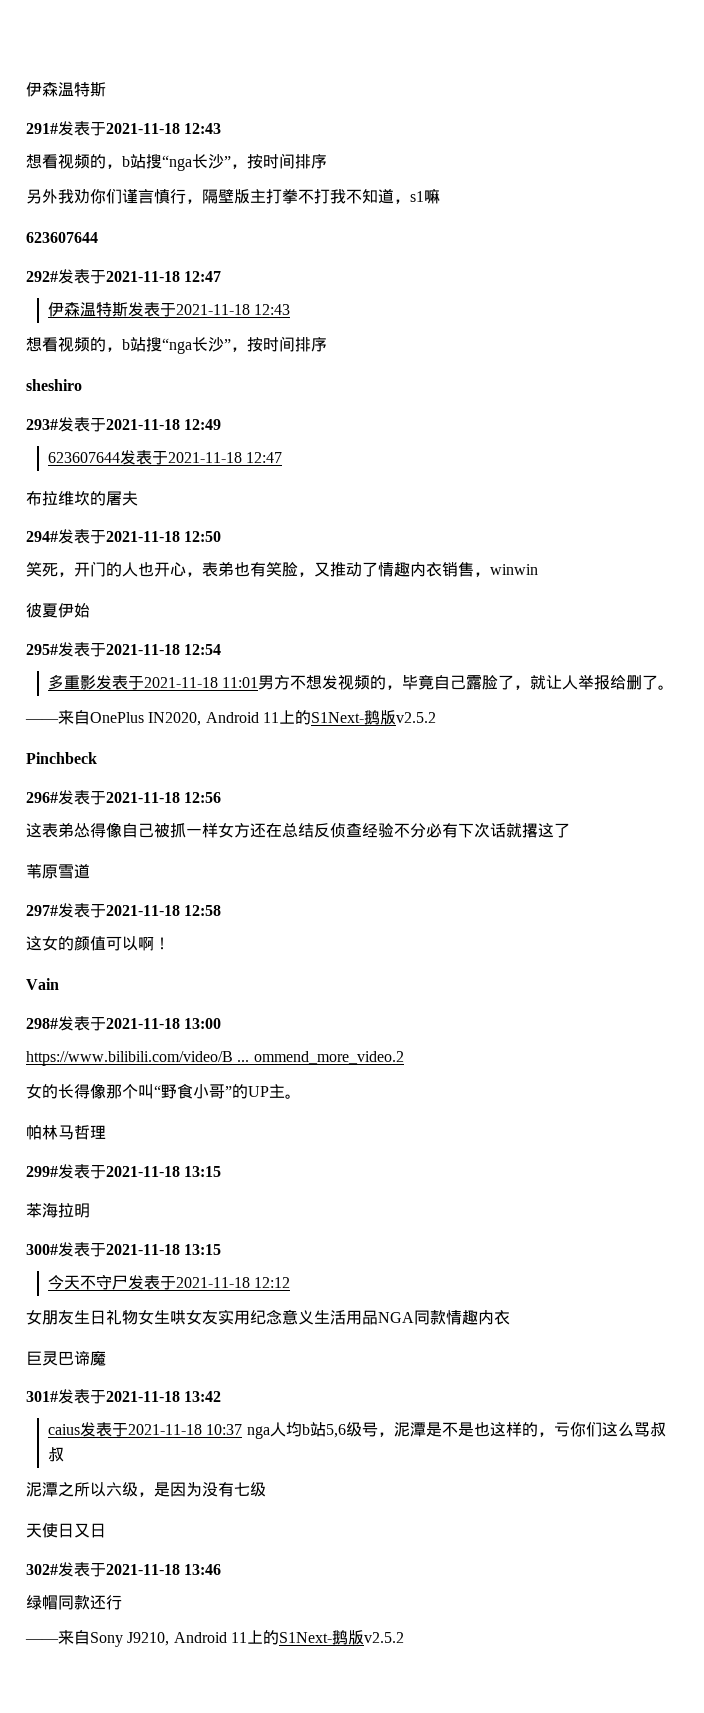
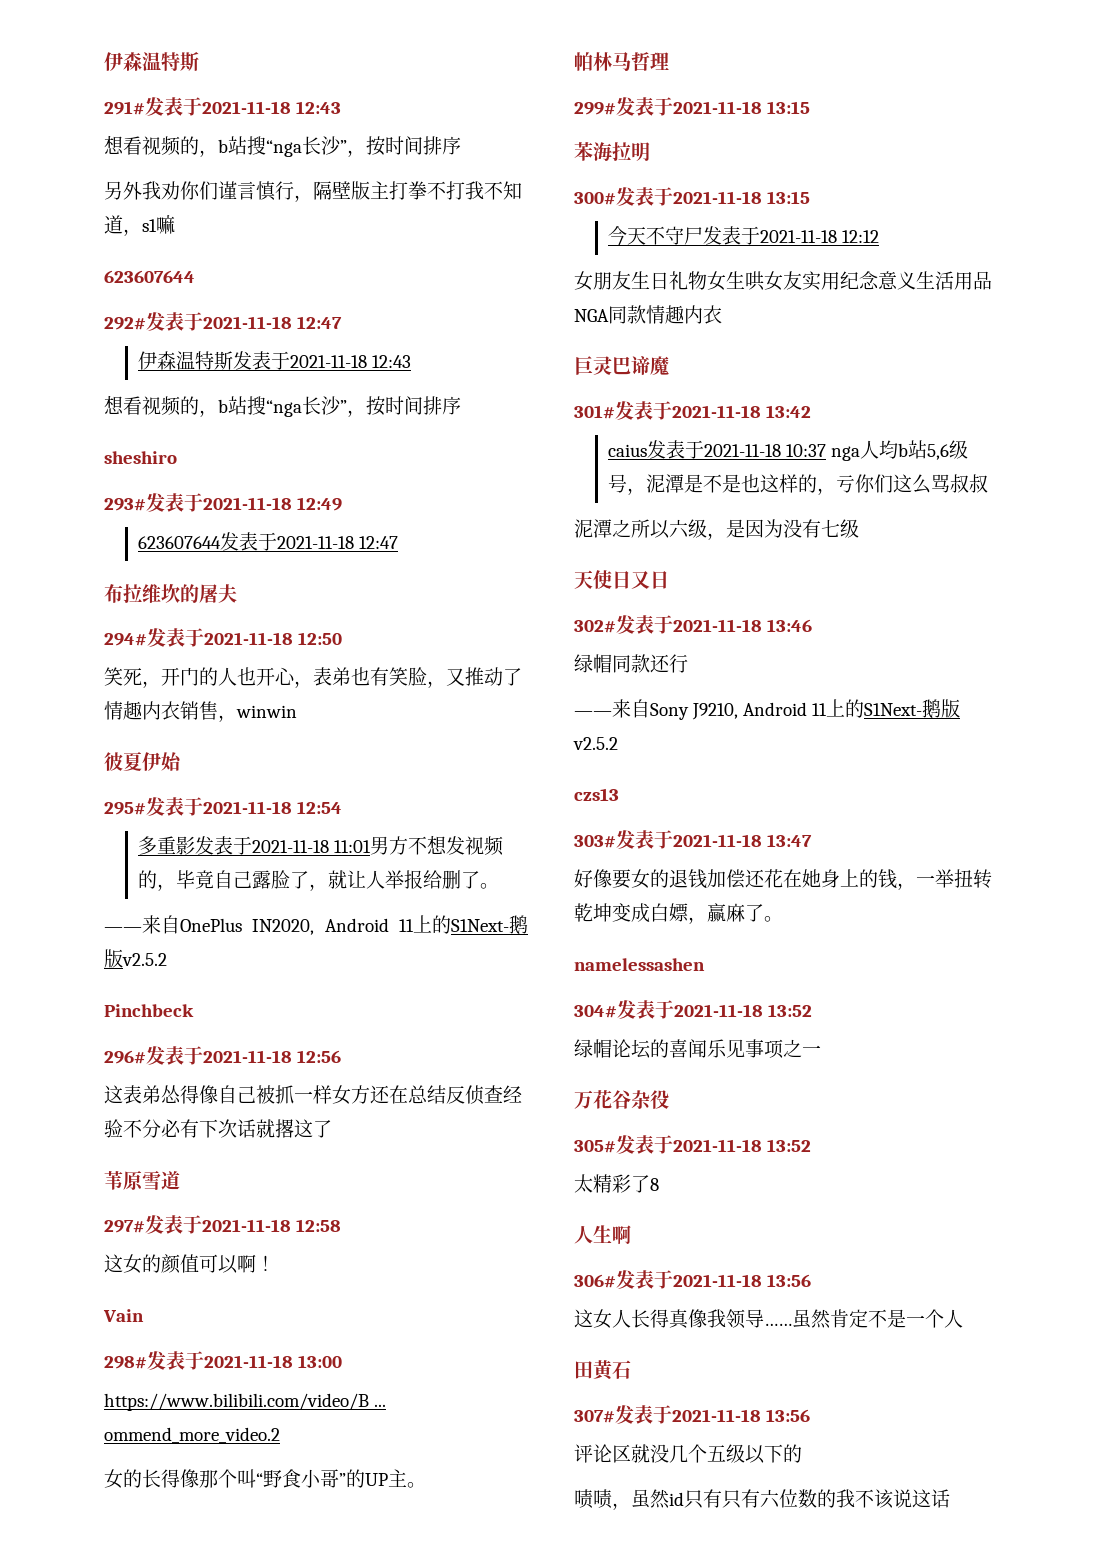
(404, 1637) none -> [574,788,619,801] [574,830,813,849] [574,869,992,890] [574,903,783,924] [574,958,705,971] [574,1000,813,1019] [574,1039,821,1059] [574,1090,669,1109] [574,1135,812,1154] [574,1174,659,1193] [574,1225,631,1245] [574,1270,812,1289] [574,1309,963,1329] [574,1360,631,1381] [574,1405,811,1424] [574,1444,802,1464] [574,1489,950,1510] // czs13 // 303#发表于2021-11-18 13:47 // 好像要女的退钱加偿还花在她身上的钱，一举扭转乾坤变成白嫖，赢麻了。 // namelessashen // 304#发表于2021-11-18 13:52 // 绿帽论坛的喜闻乐见事项之一 // 万花谷杂役 // 305#发表于2021-11-18 13:52 // 太精彩了8 // 人生啊 // 306#发表于2021-11-18 13:56 // 这女人长得真像我领导……虽然肯定不是一个人 // 田黄石 // 307#发表于2021-11-18 13:56 // 评论区就没几个五级以下的 // 啧啧，虽然id只有只有六位数的我不该说这话

